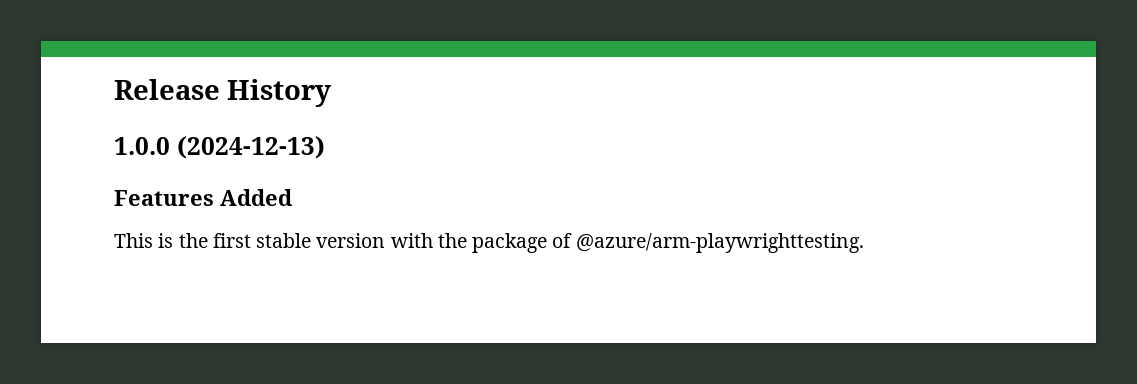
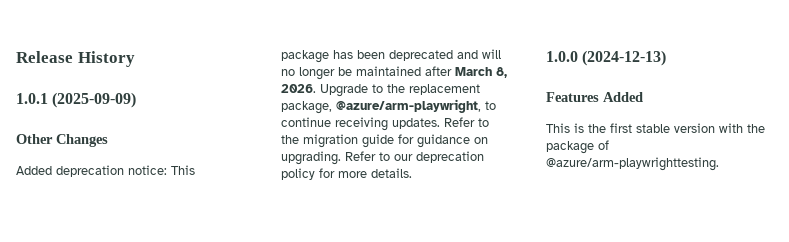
(332, 93) none -> [16,92,137,108] [16,134,108,147] [16,165,195,177] [281,49,501,63] [281,66,507,80] [281,84,480,97] [281,99,496,114] [281,117,489,131] [281,134,488,148] [281,151,484,165] [281,168,412,180] // 1.0.1 (2025-09-09) // Other Changes // Added deprecation notice: This package has been deprecated and will no longer be maintained after March 8, 2026. Upgrade to the replacement package, @azure/arm-playwright, to continue receiving updates. Refer to the migration guide for guidance on upgrading. Refer to our deprecation policy for more details.

